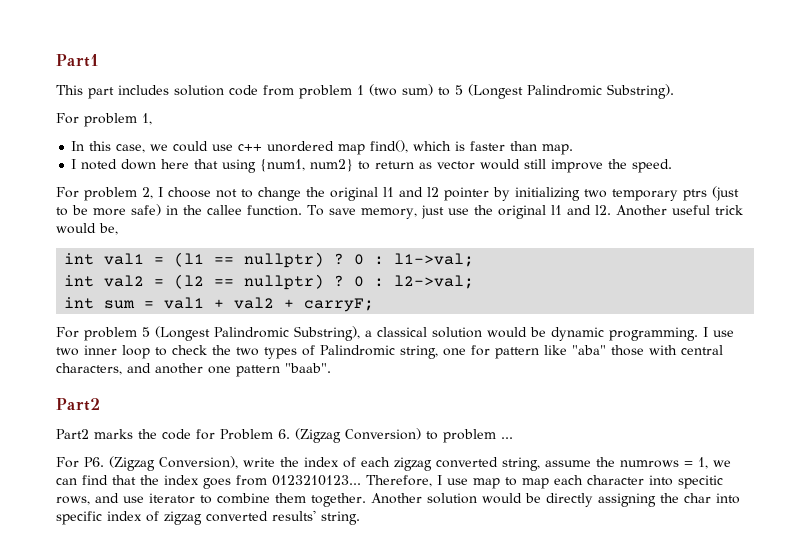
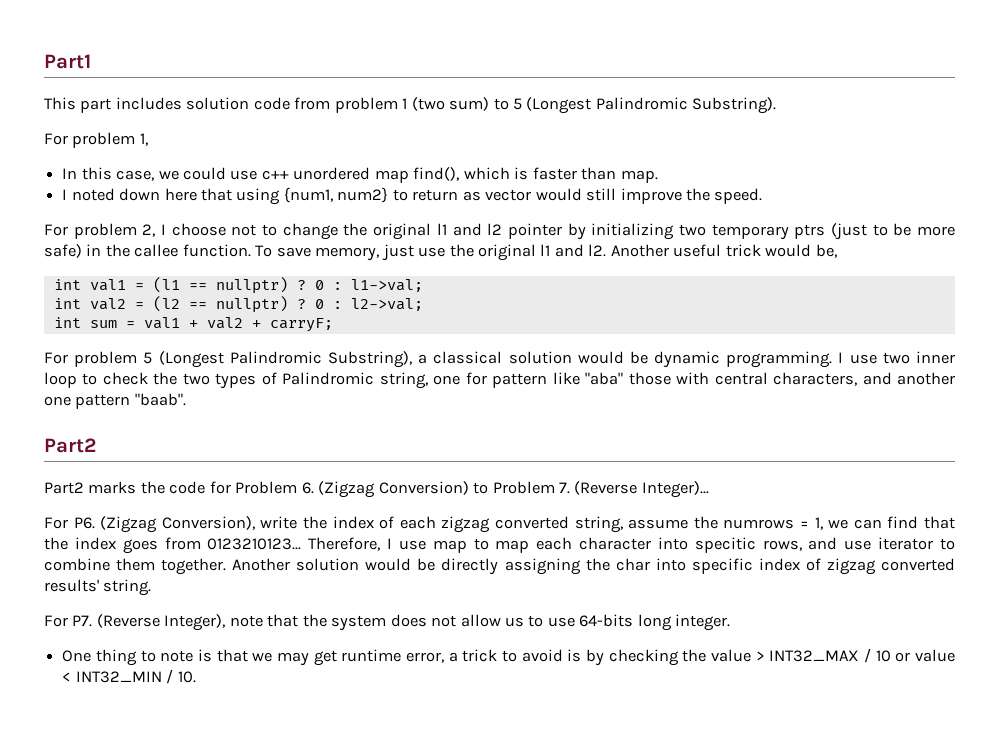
[443,429,513,443] problem ... -> [492,481,709,498] Problem 7. (Reverse Integer)...
(360, 518) none -> [44,614,731,631] [62,648,955,666] [62,669,196,684] // For P7. (Reverse Integer), note that the system does not allow us to use 64-bits long integer. // One thing to note is that we may get runtime error, a trick to avoid is by checking the value > INT32_MAX / 10 or value < INT32_MIN / 10.

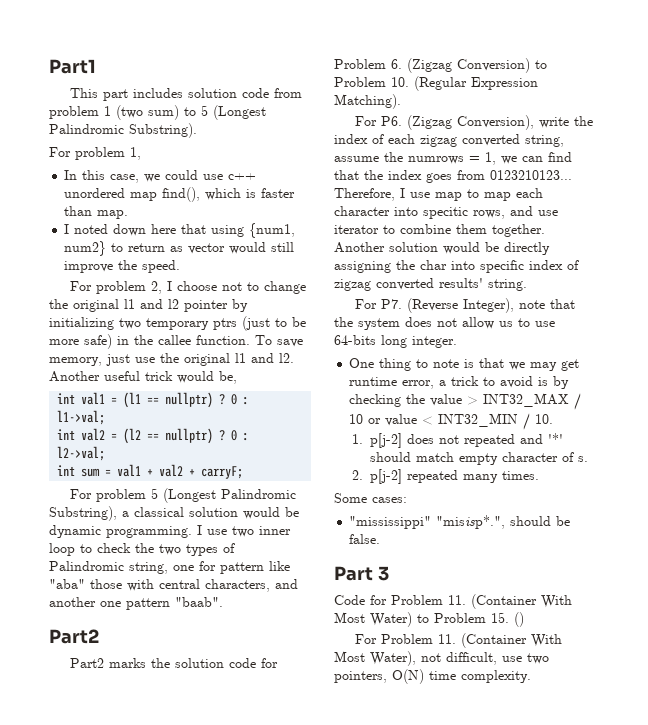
(165, 487) none -> [175,658,225,668] solution
[559,481,709,498] 7. (Reverse Integer)... -> [391,76,538,91] [334,94,401,109] 10. (Regular Expression Matching).
(196, 677) none -> [352,433,564,448] [370,452,589,465] [352,469,540,484] [334,493,407,503] [349,515,571,529] [349,534,381,544] [334,566,389,581] [334,594,572,609] [334,612,524,627] [355,633,563,648] [334,651,549,666] [334,669,531,684] // 1. p[j-2] does not repeated and '*' should match empty character of s. // 2. p[j-2] repeated many times. // Some cases: // "mississippi" "misisp*.", should be false. // Part 3 // Code for Problem 11. (Container With Most Water) to Problem 15. () // For Problem 11. (Container With Most Water), not difficult, use two pointers, O(N) time complexity.

